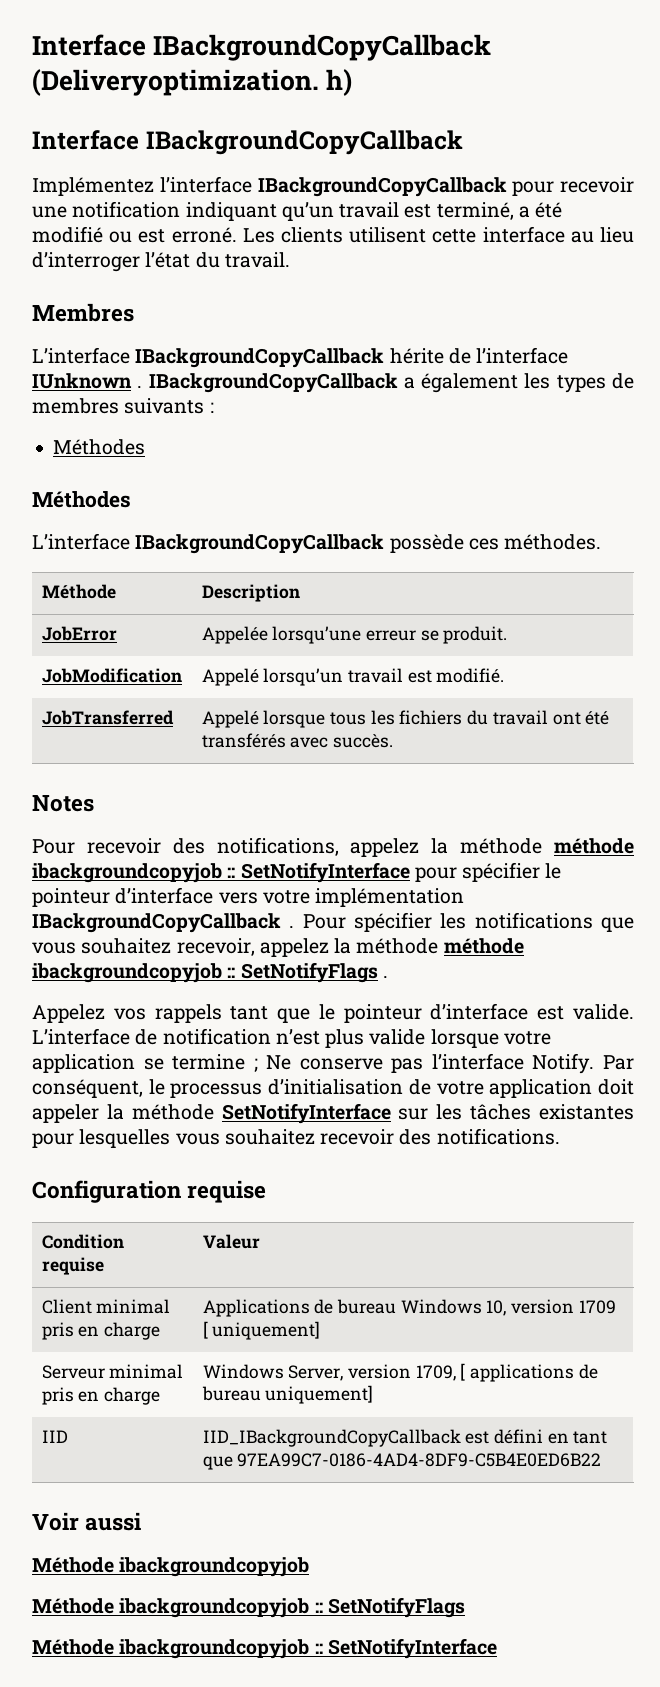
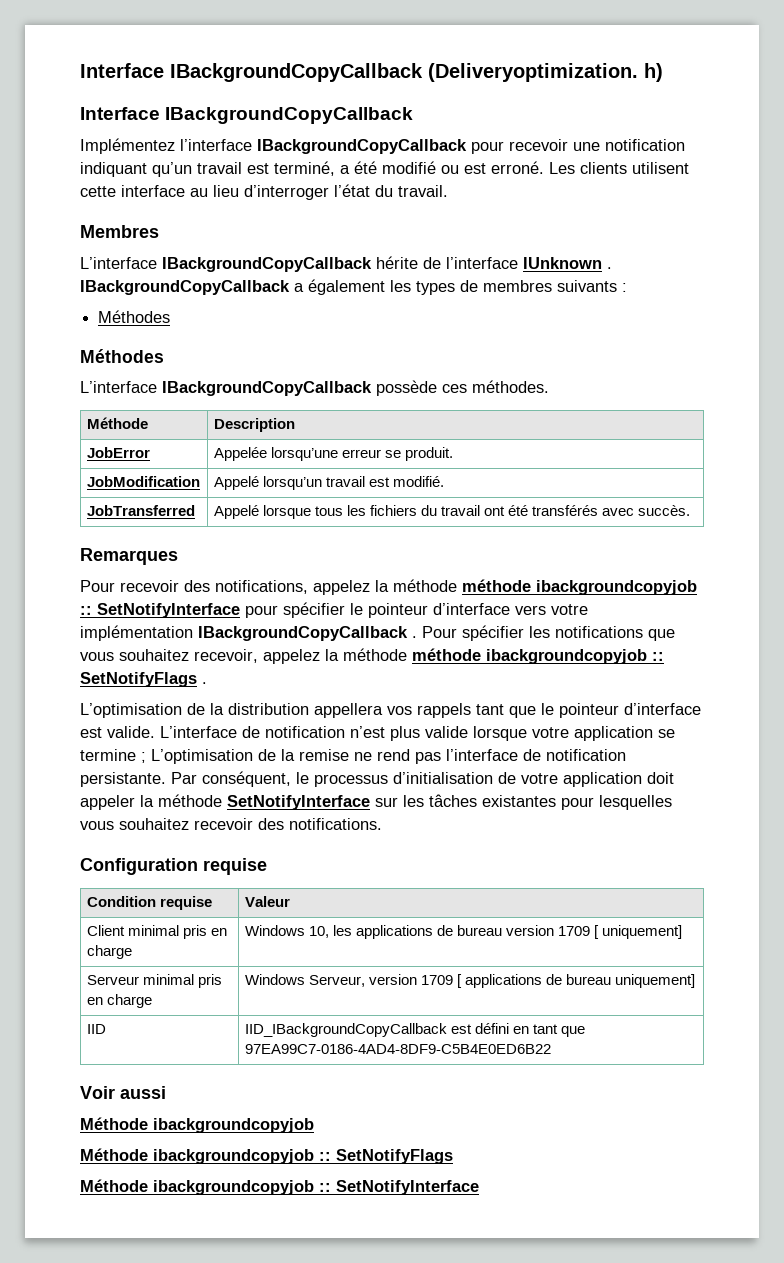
[32,795,94,812] Notes -> [80,548,178,565] Remarques
[32,1004,105,1023] Appelez -> [80,703,383,718] L’optimisation de la distribution appellera
[266,1053,595,1074] Ne conserve pas l’interface Notify. -> [151,749,626,764] [80,772,166,787] L’optimisation de la remise ne rend pas l’interface de notification persistante.
[202,1299,507,1317] Applications de bureau Windows 10, -> [244,925,503,939] Windows 10, les applications de bureau
[288,1364,456,1381] Server, version 1709, -> [308,974,453,987] Serveur, version 1709

